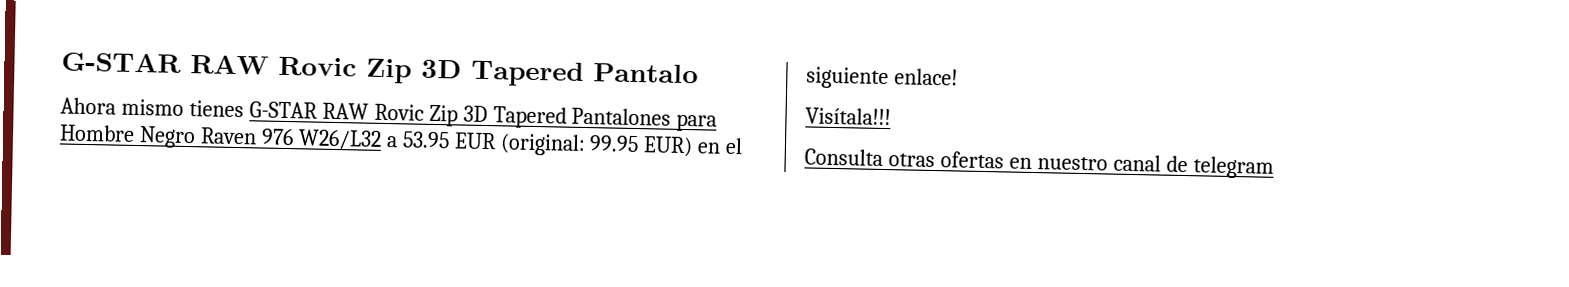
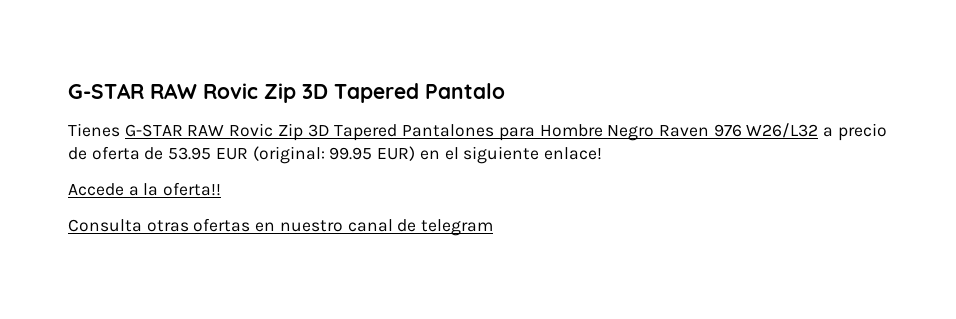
[60,97,244,118] Ahora mismo tienes -> [68,123,120,137] Tienes
(398, 142) none -> [837,123,887,141] [68,146,164,160] precio de oferta de
[805,107,891,126] Visítala!!! -> [68,182,222,196] Accede a la oferta!!

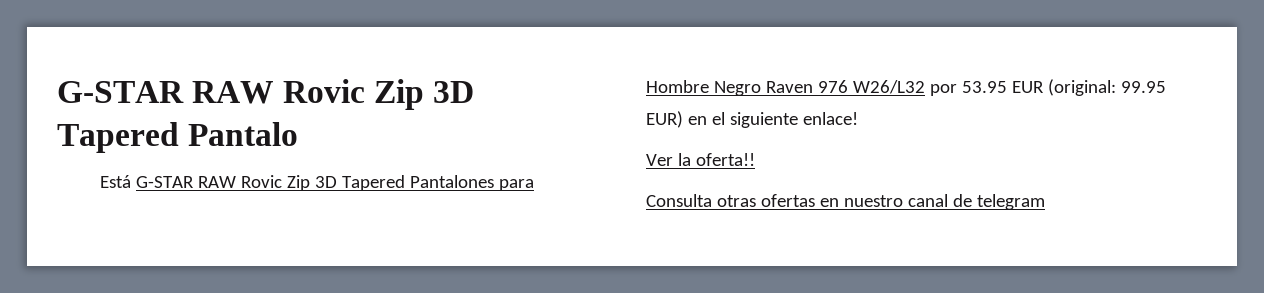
[68,123,120,137] Tienes -> [99,175,131,188] Está
[823,123,887,141] [68,146,164,160] a precio de oferta de -> [929,84,957,96] por
[68,183,139,196] Accede a -> [646,154,673,166] Ver

